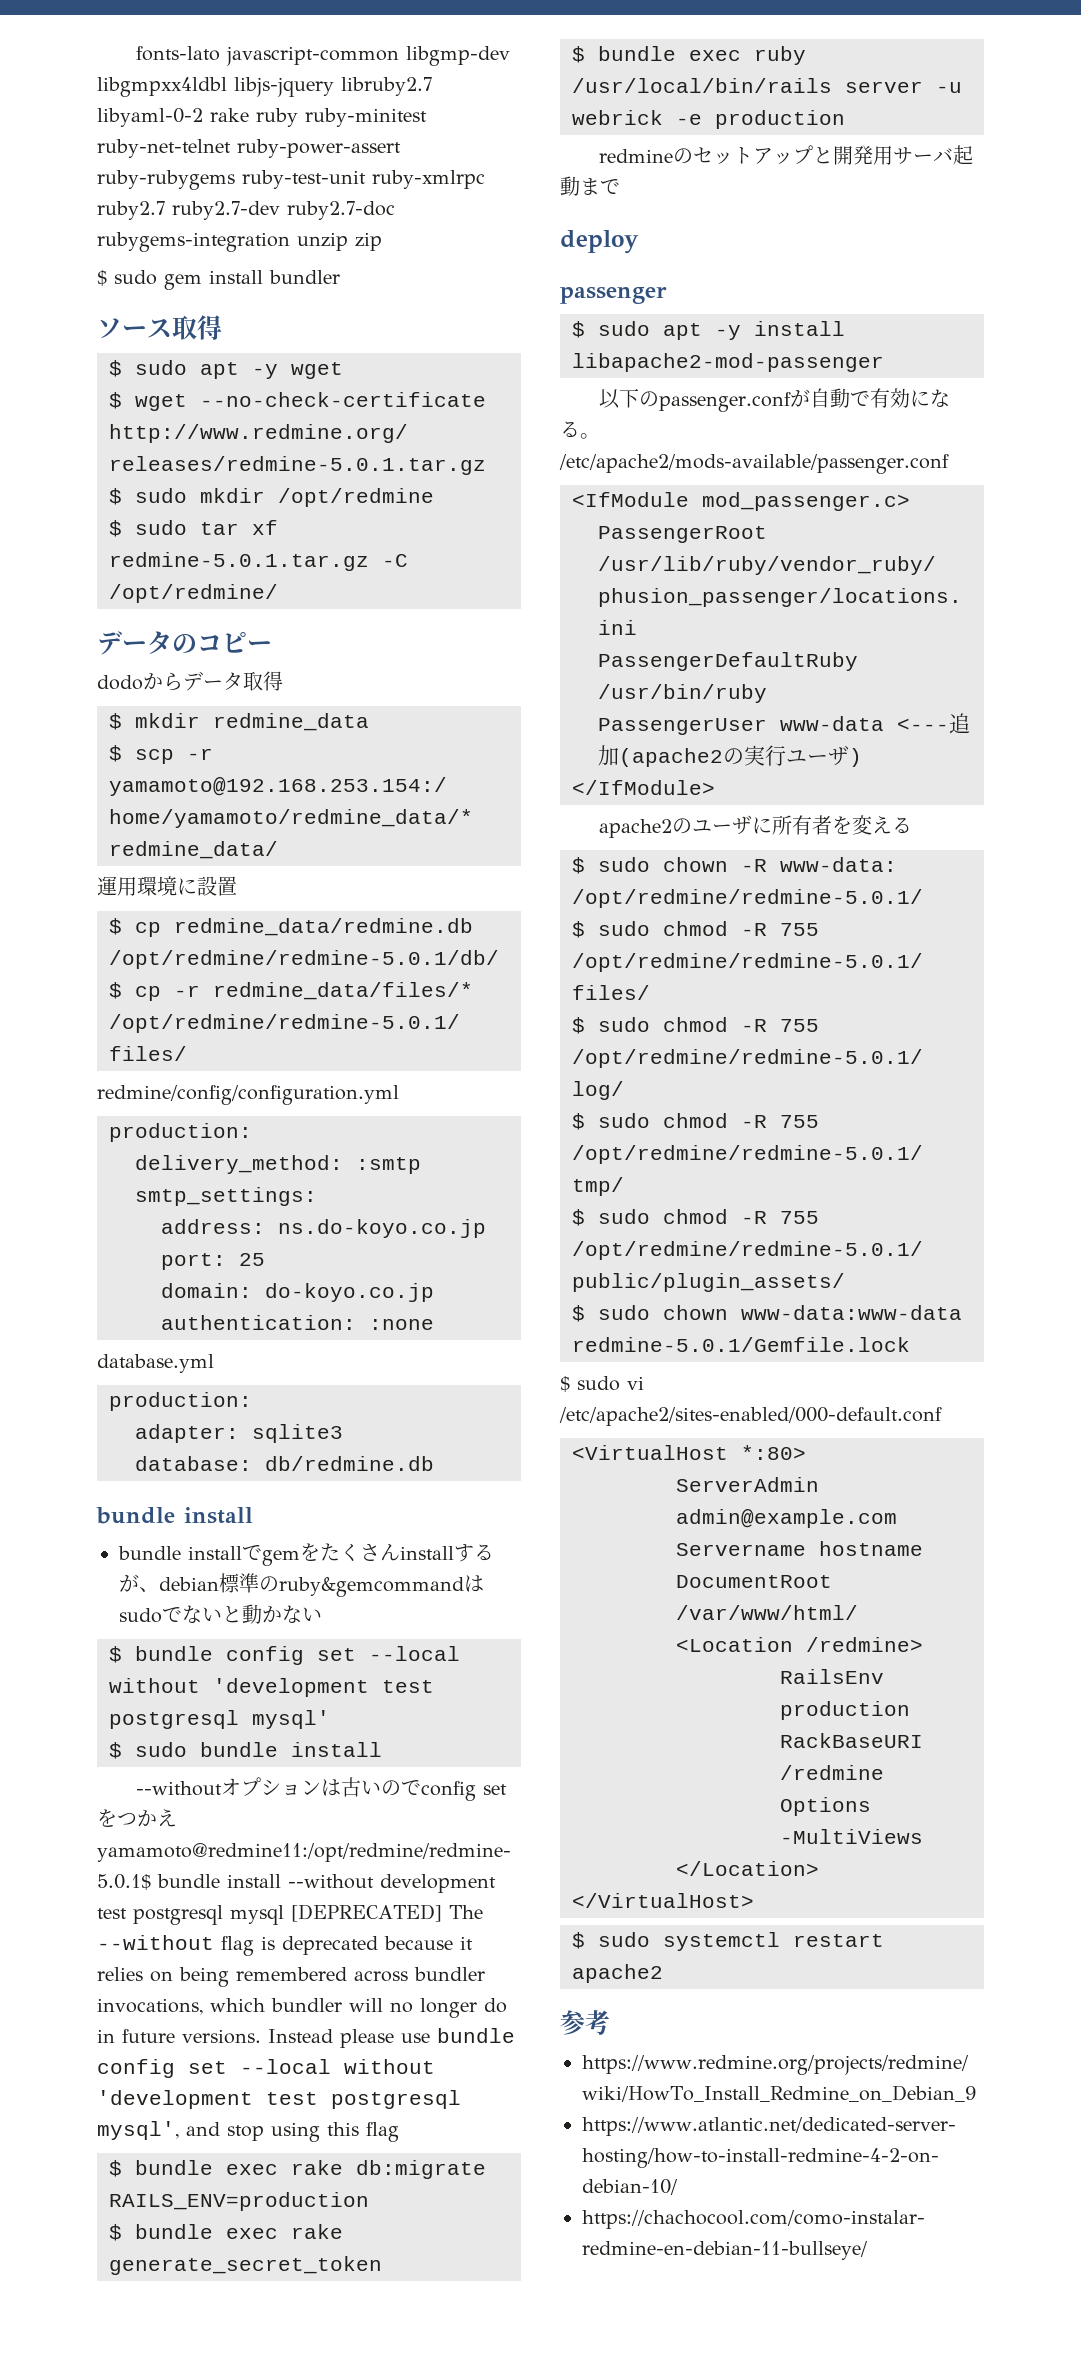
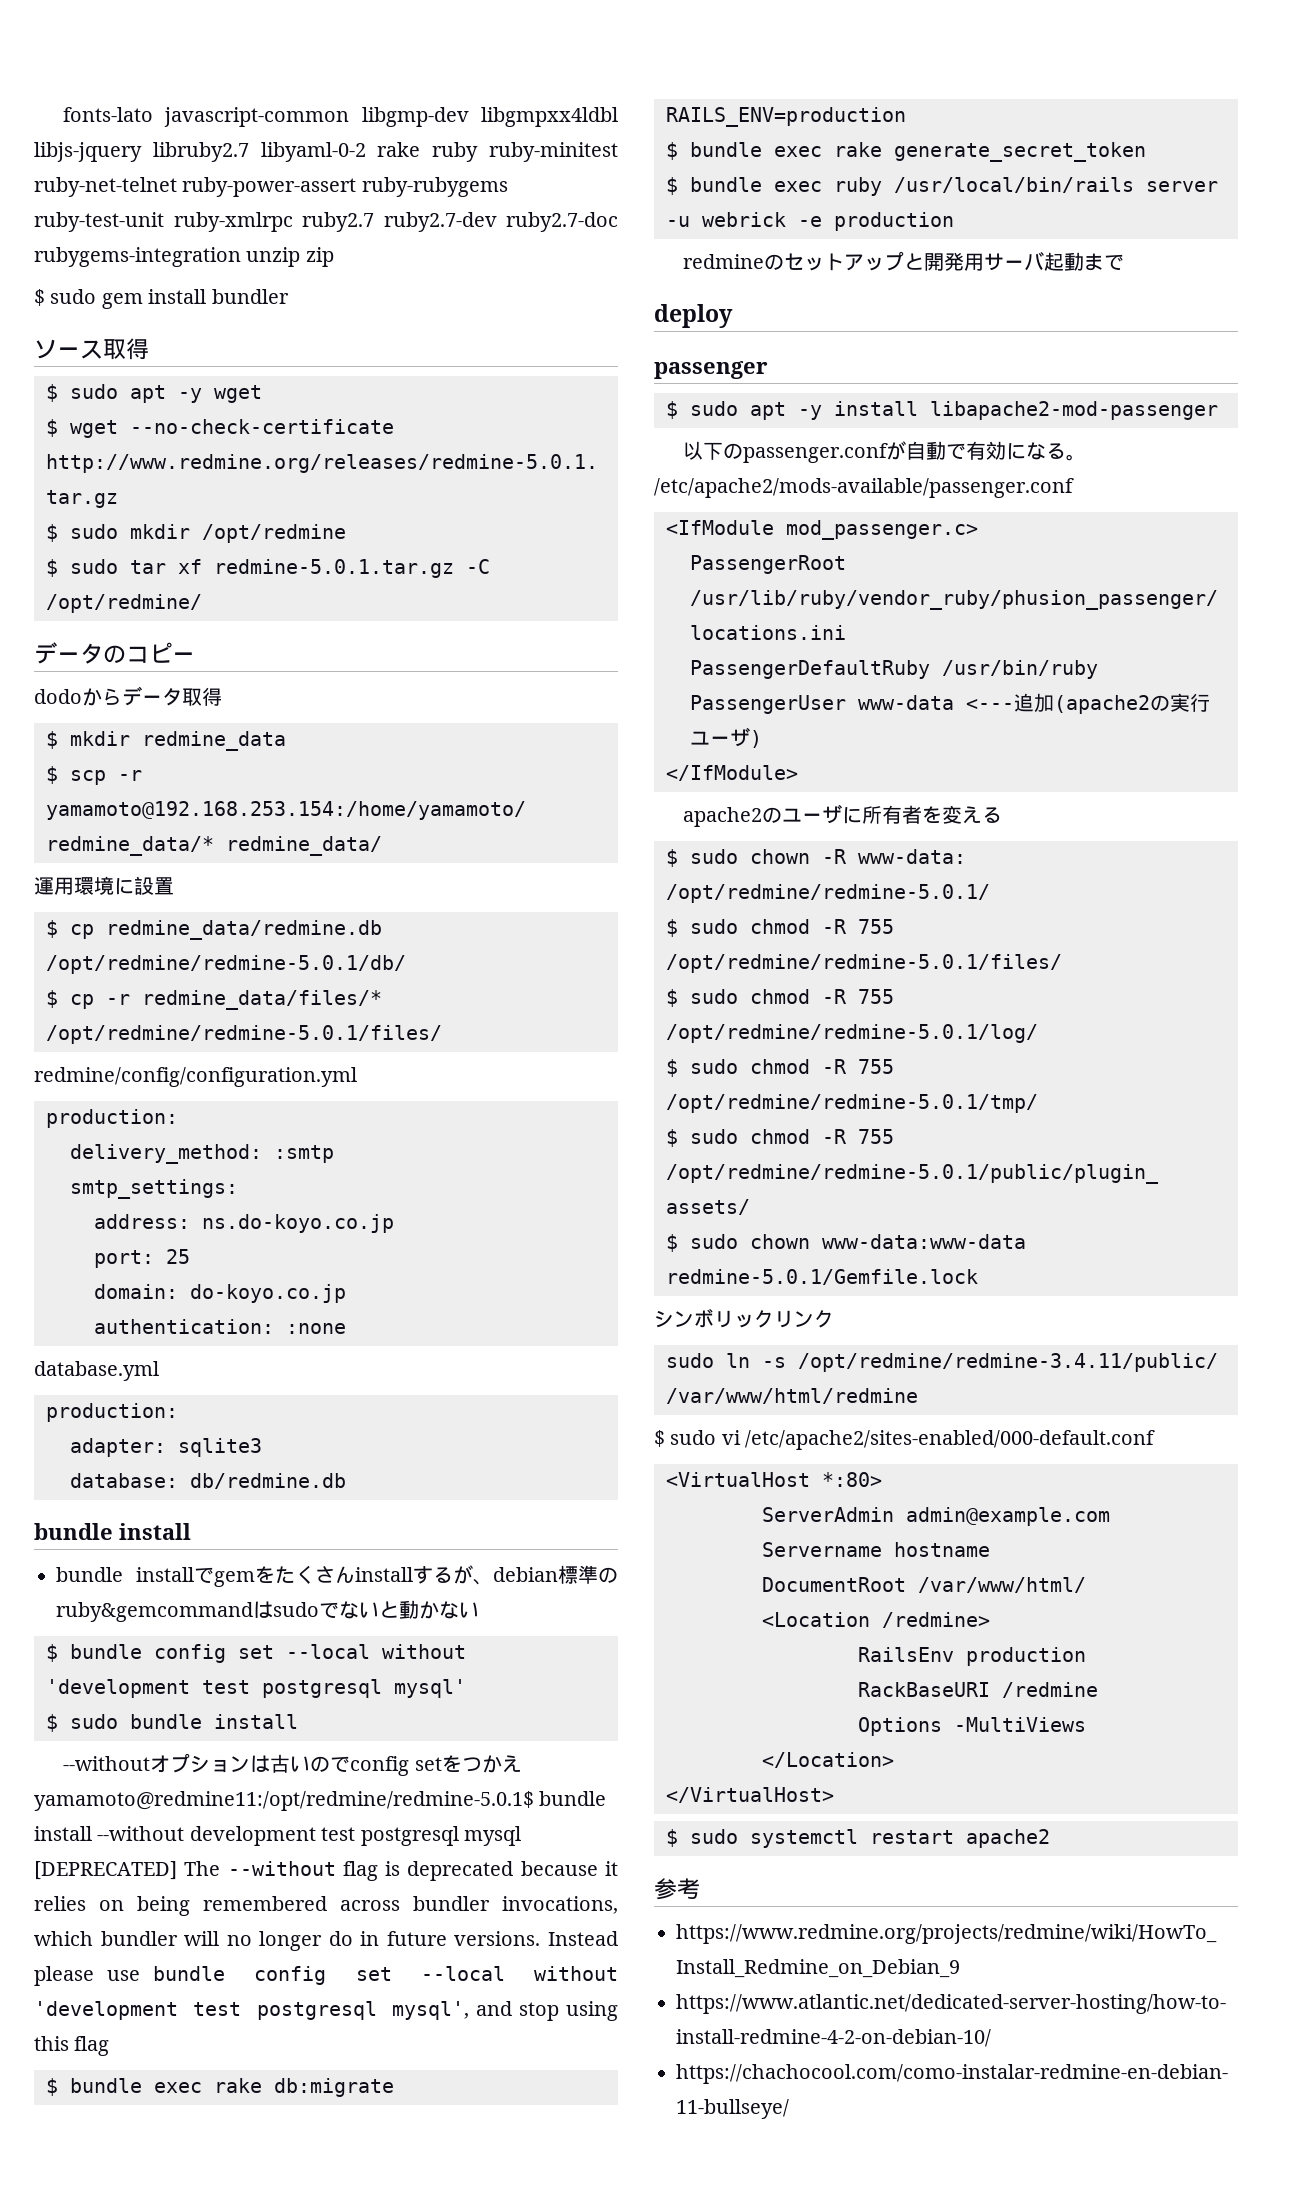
(910, 1344) none -> [654,1308,834,1328] [666,1353,1218,1372] [666,1388,918,1404] // シンボリックリンク // sudo ln -s /opt/redmine/redmine-3.4.11/public/ /var/www/html/redmine

